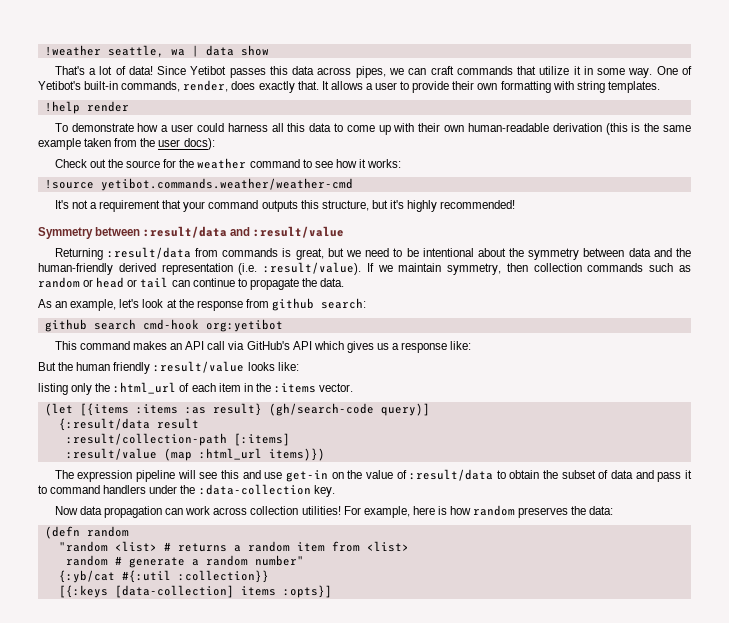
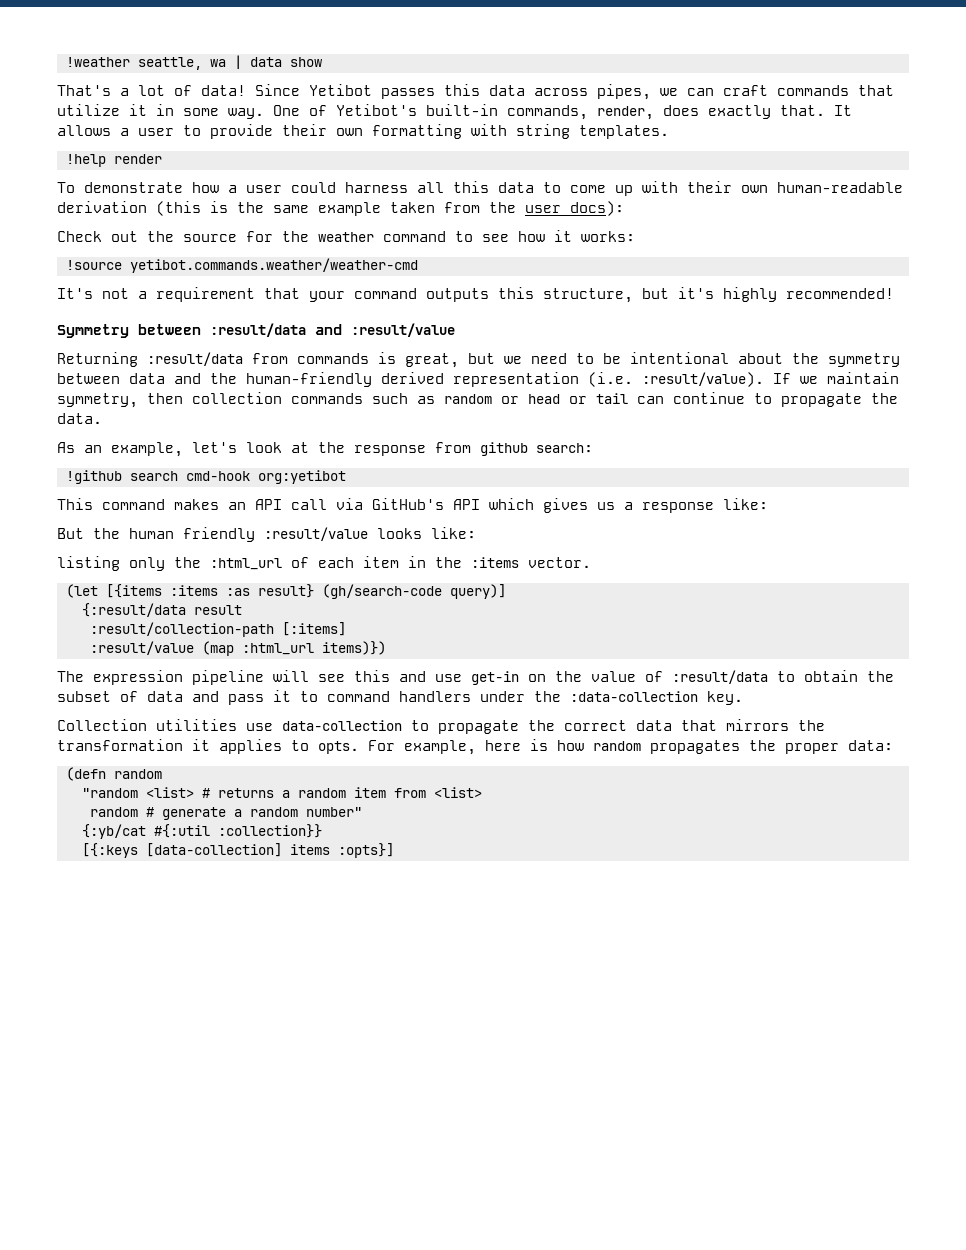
[44,319,87,332] github -> [65,470,122,484] !github
[54,506,341,518] Now data propagation can work across collection utilities! -> [57,719,825,734] [57,739,359,754] Collection utilities use data-collection to propagate the correct data that mirrors the transformation it applies to opts.
[518,506,587,518] preserves the -> [650,740,839,754] propagates the proper

